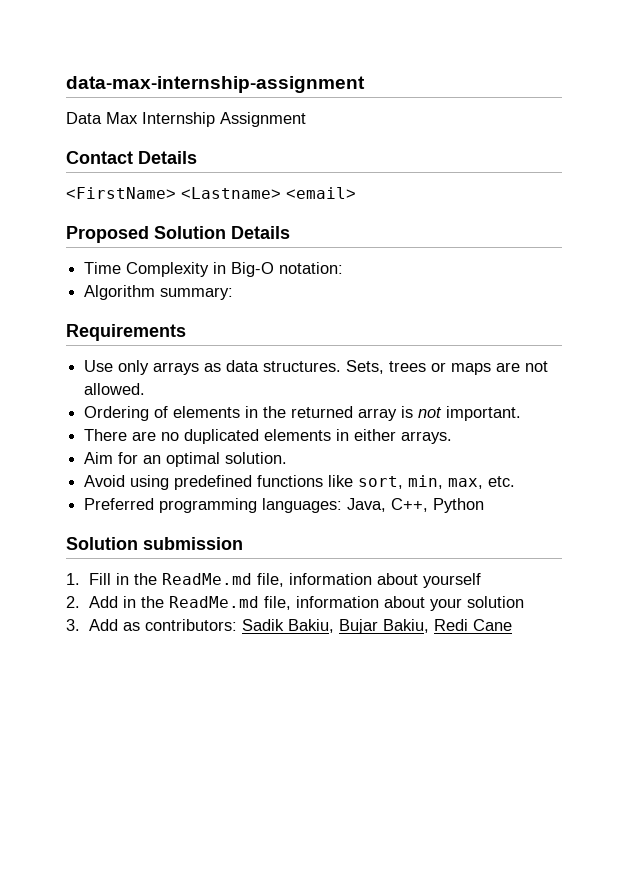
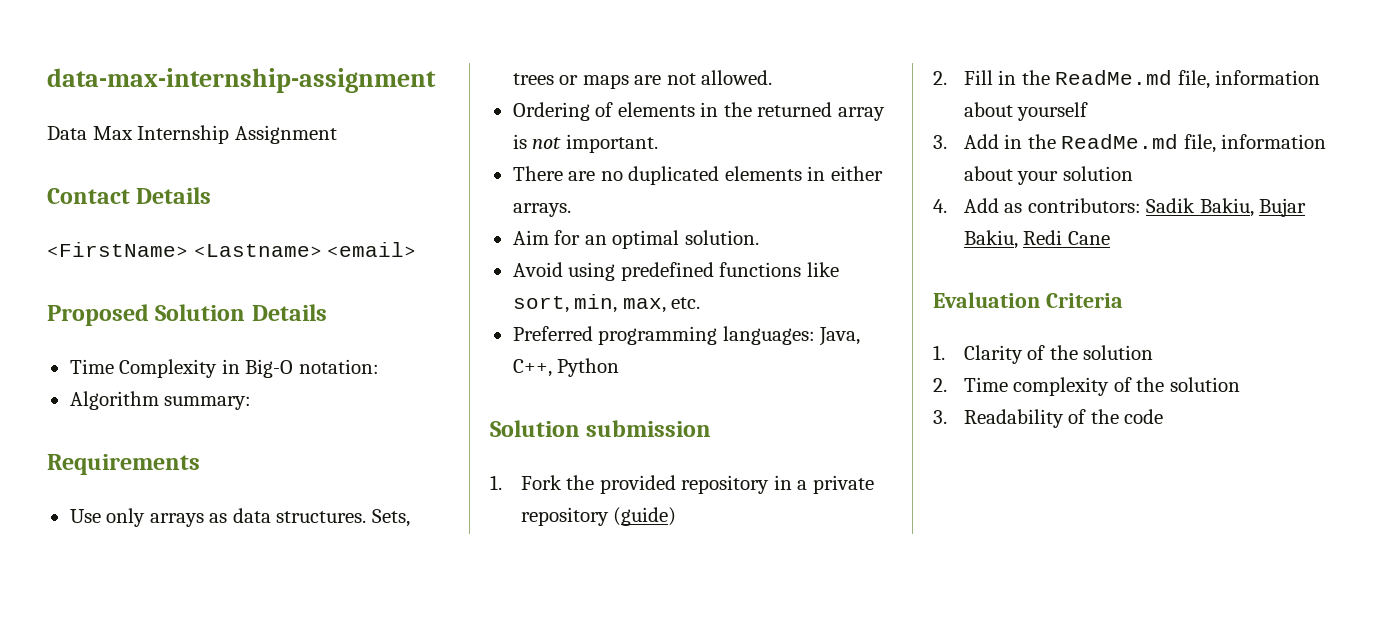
(80, 579) none -> [520,475,875,494] [520,507,677,526] [933,71,947,85] Fork the provided repository in a private repository (guide) // 2.
[66,596,80,608] 2. -> [933,135,947,149] 3.
[66,619,80,631] 3. -> [933,199,947,213] 4.
(513, 625) none -> [933,292,1123,308] [933,345,1154,364] [933,377,1240,396] [933,409,1164,428] // Evaluation Criteria // 1. Clarity of the solution // 2. Time complexity of the solution // 3. Readability of the code

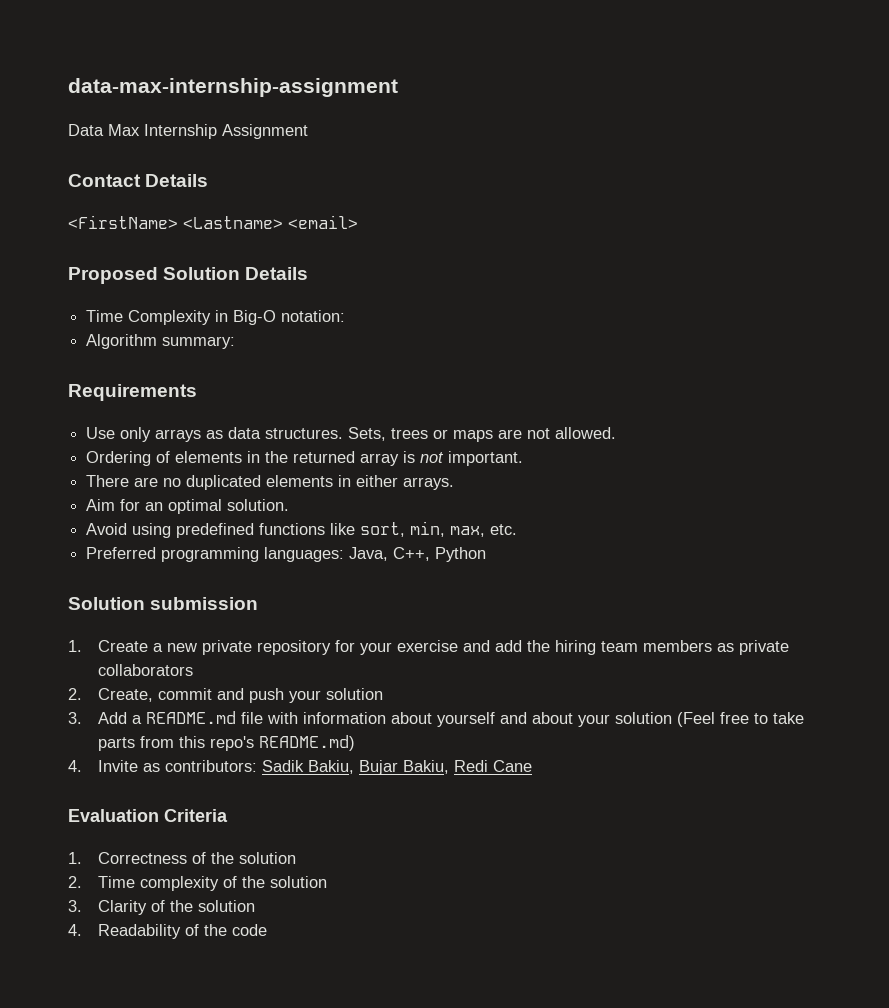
[520,475,875,494] [520,507,677,526] [933,70,1321,89] [963,102,1089,121] [933,134,1327,153] [963,166,1133,185] [933,198,999,213] Fork the provided repository in a private repository (guide) // 2. Fill in the ReadMe.md file, information about yourself // 3. Add in the ReadMe.md file, information about your solution // 4. Add -> [97,640,789,655] [97,664,193,676] [68,688,383,703] [68,711,804,727] [97,735,355,751] [68,760,138,772] Create a new private repository for your exercise and add the hiring team members as private collaborators // 2. Create, commit and push your solution // 3. Add a README.md file with information about yourself and about your solution (Feel free to take parts from this repo's README.md) // 4. Invite
[963,345,1023,364] Clarity -> [97,852,187,864] Correctness
(947, 417) none -> [97,900,255,915] [68,924,82,936] Clarity of the solution // 4.

